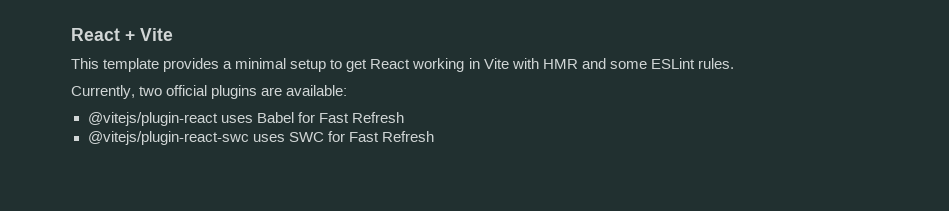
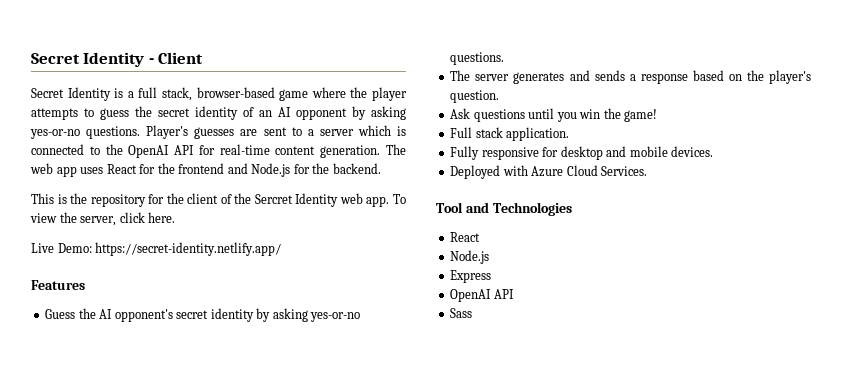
[71,28,173,41] [71,58,734,72] [71,85,348,99] [87,112,404,126] [87,131,434,145] React + Vite // This template provides a minimal setup to get React working in Vite with HMR and some ESLint rules. // Currently, two official plugins are available: // @vitejs/plugin-react uses Babel for Fast Refresh // @vitejs/plugin-react-swc uses SWC for Fast Refresh -> [31,52,204,67] [31,87,407,101] [31,106,406,120] [30,125,407,139] [31,144,406,158] [30,163,381,177] [31,193,407,207] [30,212,176,226] [31,242,282,256] [31,280,85,290] [45,308,361,322] [450,52,505,65] [450,70,811,84] [450,90,500,103] [450,108,658,122] [450,127,570,141] [450,146,714,160] [450,165,648,179] [436,202,572,216] [450,232,481,242] [450,250,490,264] [450,270,492,283] [450,289,514,302] [450,308,473,318] Secret Identity - Client // Secret Identity is a full stack, browser-based game where the player attempts to guess the secret identity of an AI opponent by asking yes-or-no questions. Player's guesses are sent to a server which is connected to the OpenAI API for real-time content generation. The web app uses React for the frontend and Node.js for the backend. // This is the repository for the client of the Sercret Identity web app. To view the server, click here. // Live Demo: https://secret-identity.netlify.app/ // Features // Guess the AI opponent's secret identity by asking yes-or-no questions. // The server generates and sends a response based on the player's question. // Ask questions until you win the game! // Full stack application. // Fully responsive for desktop and mobile devices. // Deployed with Azure Cloud Services. // Tool and Technologies // React // Node.js // Express // OpenAI API // Sass

